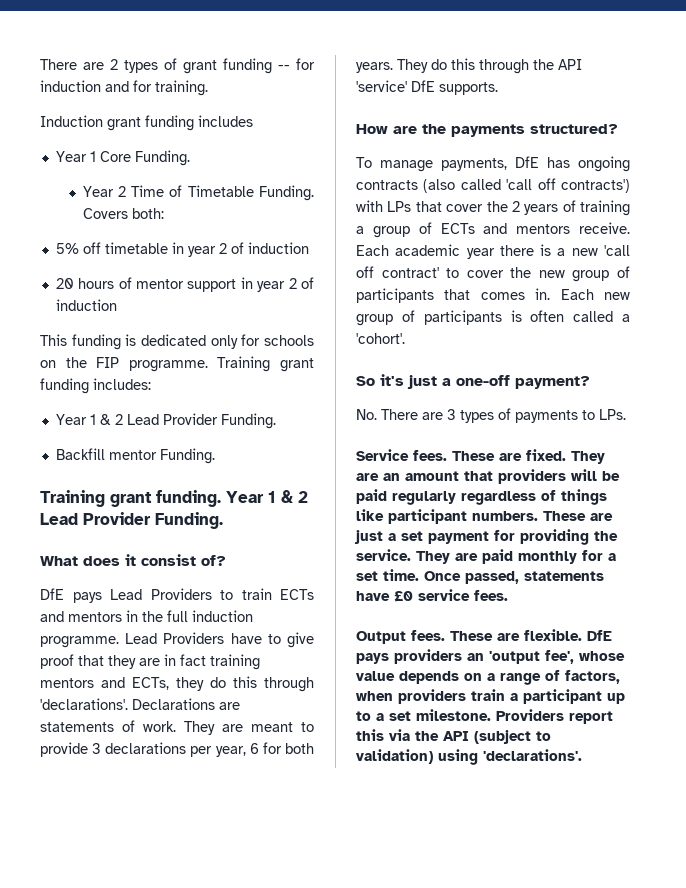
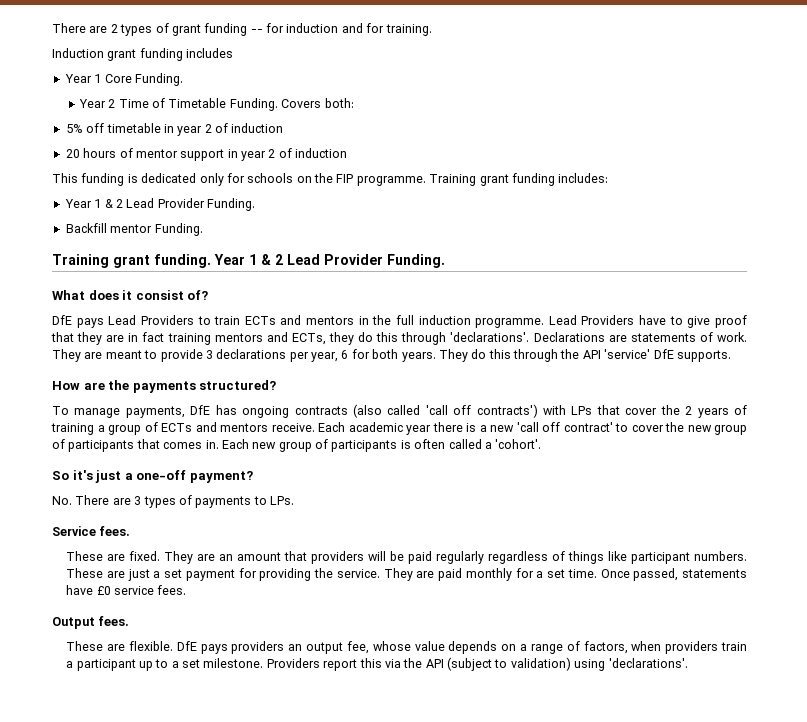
(447, 455) none -> (131, 531) //
(445, 635) none -> (130, 621) //
[489,650,574,664] 'output fee', -> [306,641,369,654] output fee,

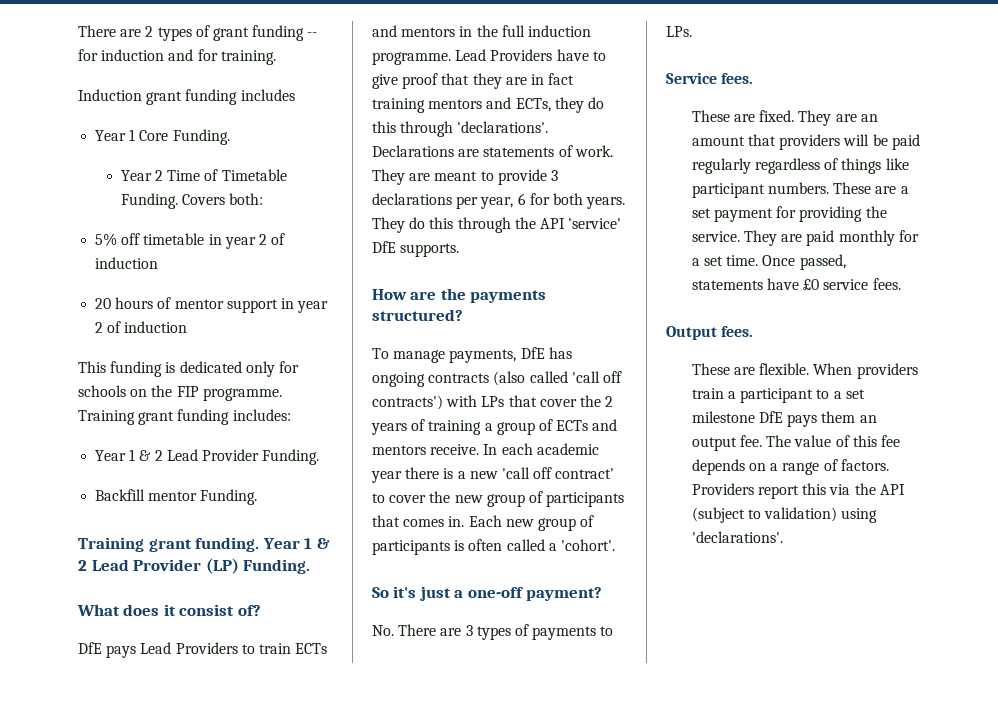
(383, 259) none -> [205,558,239,574] (LP)
[318,422,345,432] Each -> [483,443,533,455] In each
[127,569,150,581] just -> (897, 190) none
[176,641,285,654] DfE pays providers -> [813,363,918,379] [691,388,865,403] [691,411,856,427] When providers train a participant to a set milestone DfE pays them
[346,641,445,654] fee, whose value -> [740,435,900,447] fee. The value of this fee
[583,641,747,654] [66,658,264,671] factors, when providers train a participant up to a set milestone. -> [840,459,889,471] factors.

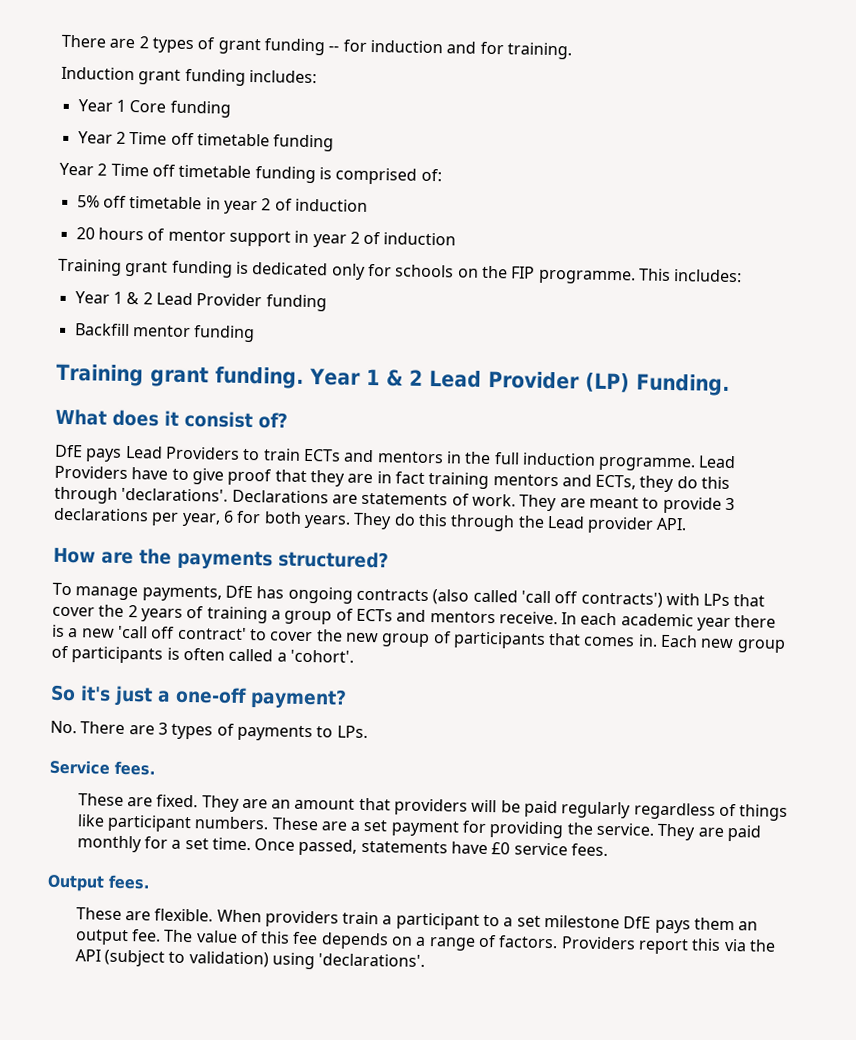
[240,89,295,101] includes -> [248,69,317,84] includes:
[172,129,230,145] [120,169,287,181] [120,193,264,209] Funding. // Year 2 Time of Timetable Funding. Covers both: -> [169,100,231,118] [77,131,335,152] [59,162,442,185] funding // Year 2 Time off timetable funding // Year 2 Time off timetable funding is comprised of:
[78,361,106,373] This -> [58,258,169,277] Training grant
[78,409,230,425] Training grant funding -> [638,268,671,281] This
[262,449,320,465] Funding. -> [265,294,327,312] funding
[200,489,258,505] Funding. -> [193,325,256,343] funding
[539,218,622,229] [372,241,460,257] API 'service' DfE supports. -> [546,515,688,534] Lead provider API.

